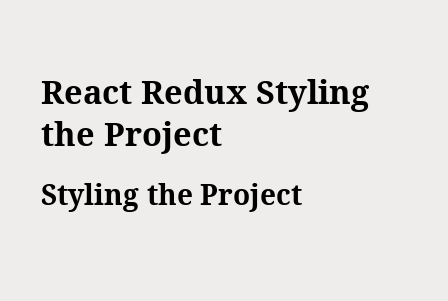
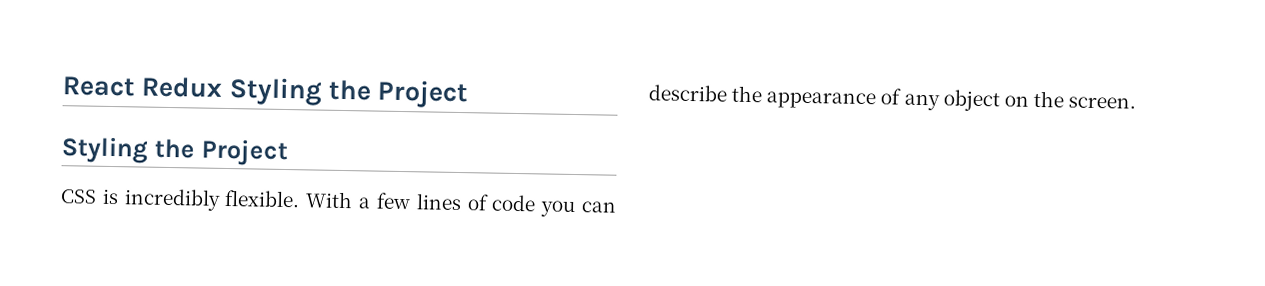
(303, 197) none -> [60,188,616,218] [648,84,1137,112] // CSS is incredibly flexible. With a few lines of code you can describe the appearance of any object on the screen.

